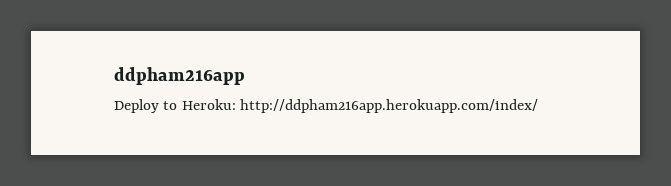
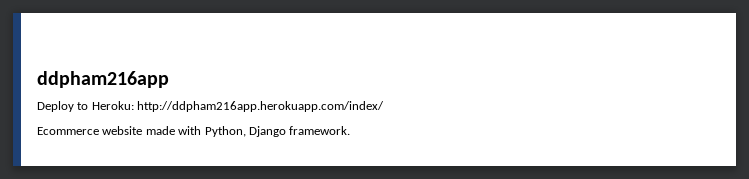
(539, 106) none -> [37,126,351,137] // Ecommerce website made with Python, Django framework.

